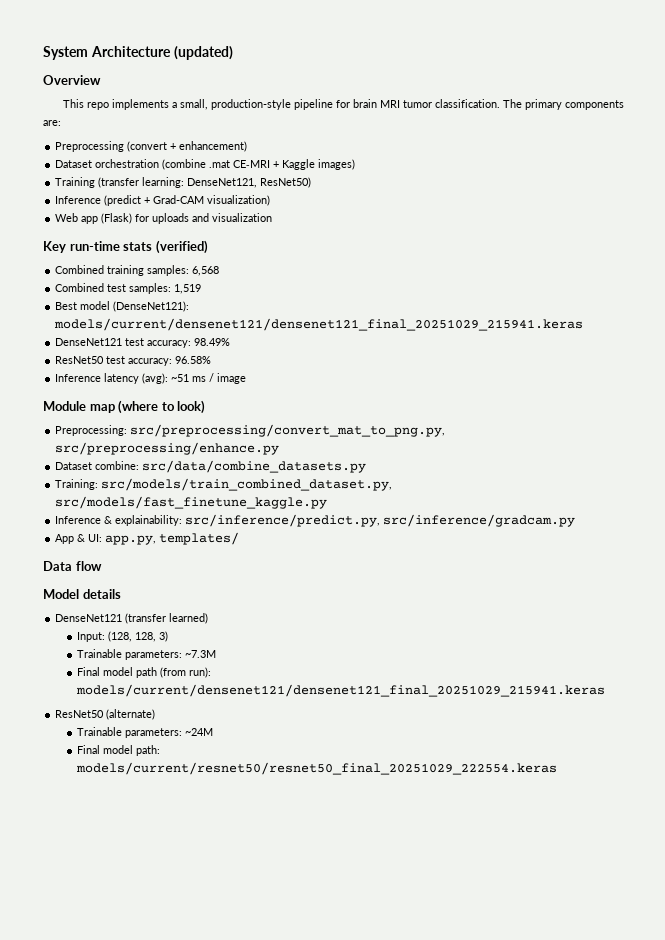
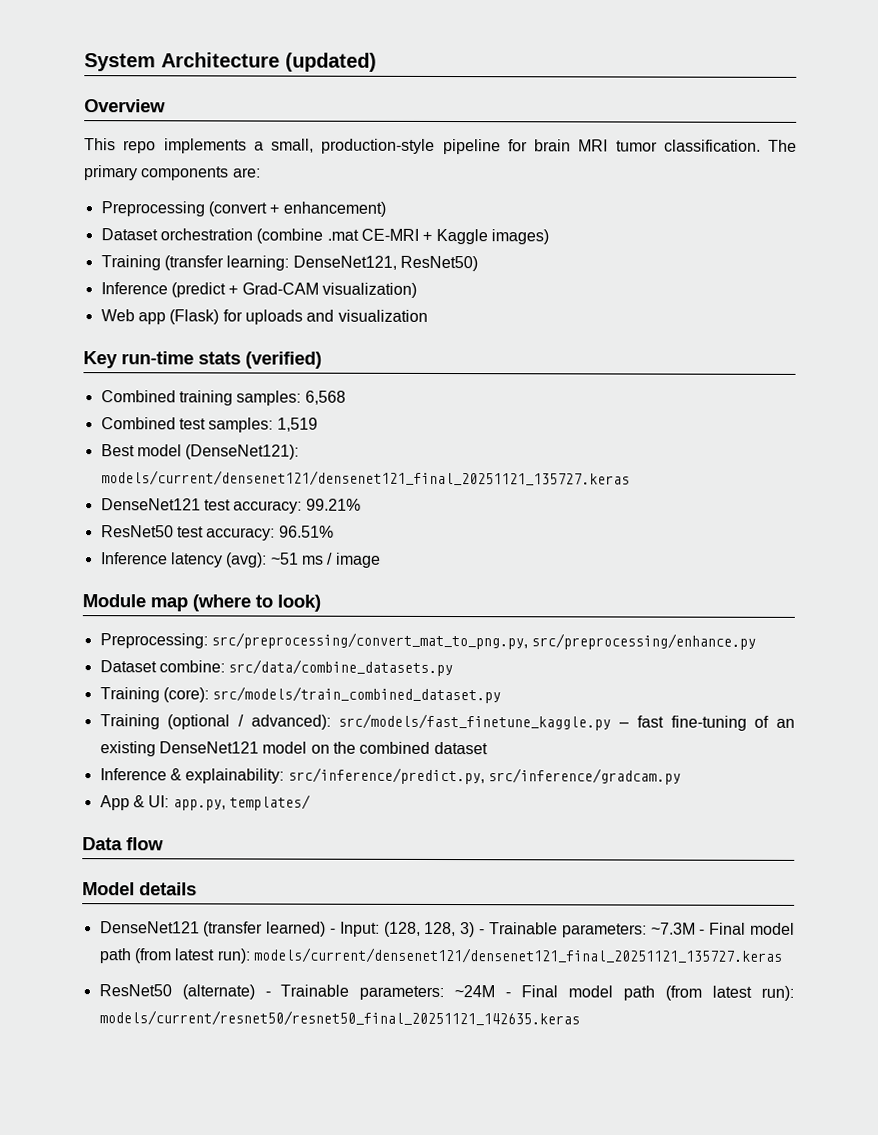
[54,318,584,331] models/current/densenet121/densenet121_final_20251029_215941.keras -> [100,470,630,487] models/current/densenet121/densenet121_final_20251121_135727.keras
[194,338,231,346] 98.49% -> [305,498,361,511] 99.21%
[175,356,212,364] 96.58% -> [278,525,334,538] 96.51%
[55,478,393,491] [55,496,328,509] Training: src/models/train_combined_dataset.py, src/models/fast_finetune_kaggle.py -> [99,686,502,704] [99,713,795,731] [99,741,488,757] Training (core): src/models/train_combined_dataset.py // Training (optional / advanced): src/models/fast_finetune_kaggle.py – fast fine-tuning of an existing DenseNet121 model on the combined dataset
(209, 618) // -> [330,928,337,934] -
(168, 636) // -> [479,929,486,935] -
[76,667,211,678] [75,684,605,697] // Final model path (from run): models/current/densenet121/densenet121_final_20251029_215941.keras -> [699,922,795,935] [98,947,783,964] - Final model path (from latest run): models/current/densenet121/densenet121_final_20251121_135727.keras
(156, 714) // -> [264,991,271,997] -
[76,745,160,756] [75,762,557,775] // Final model path: models/current/resnet50/resnet50_final_20251029_222554.keras -> [505,985,794,1001] [98,1010,580,1027] - Final model path (from latest run): models/current/resnet50/resnet50_final_20251121_142635.keras

